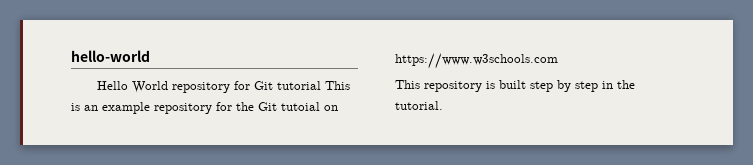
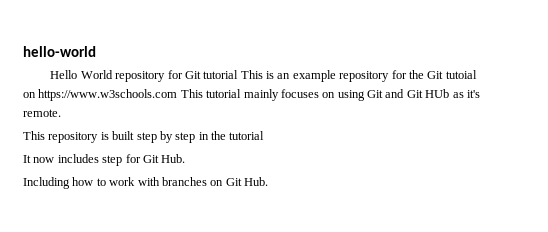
(558, 61) none -> [180,89,480,101] [23,109,61,117] This tutorial mainly focuses on using Git and Git HUb as it's remote.
[395,101,443,110] tutorial. -> [229,131,265,140] [23,154,186,166] [23,177,268,189] tutorial // It now includes step for Git Hub. // Including how to work with branches on Git Hub.

